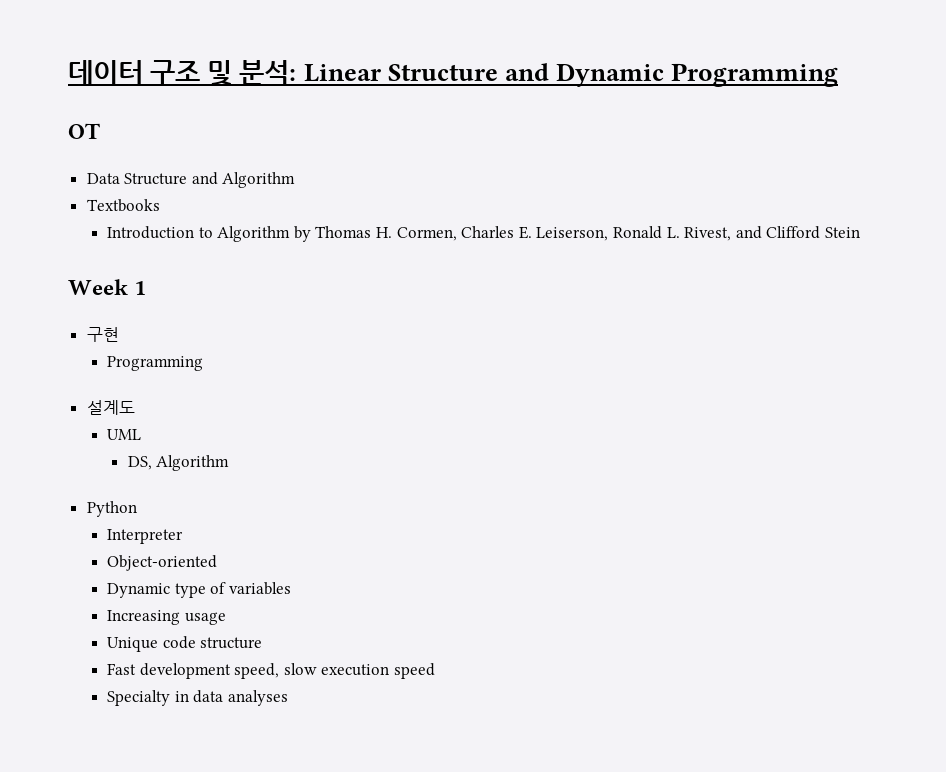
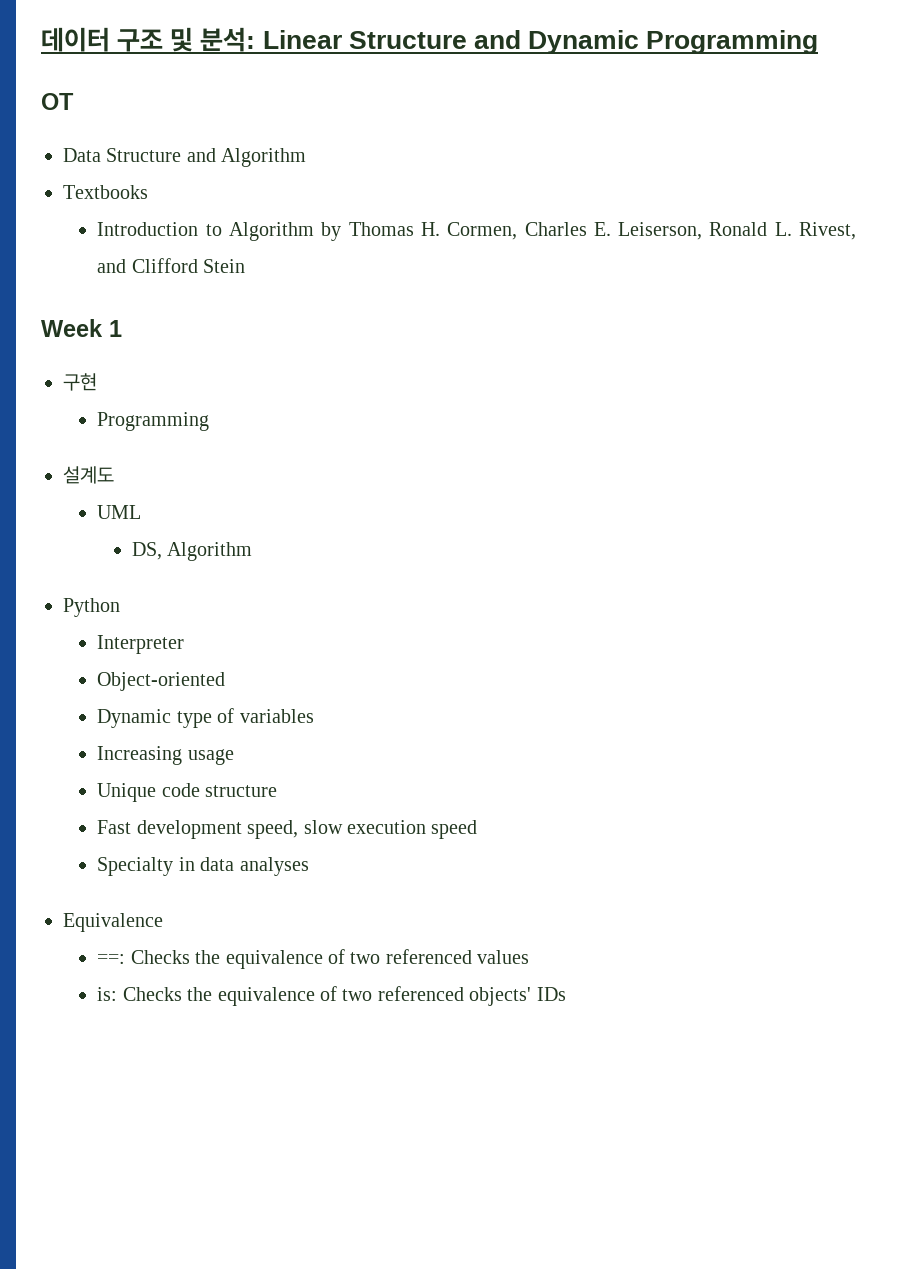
(288, 698) none -> [63,913,163,932] [97,949,530,969] [97,986,566,1006] // Equivalence // ==: Checks the equivalence of two referenced values // is: Checks the equivalence of two referenced objects' IDs

